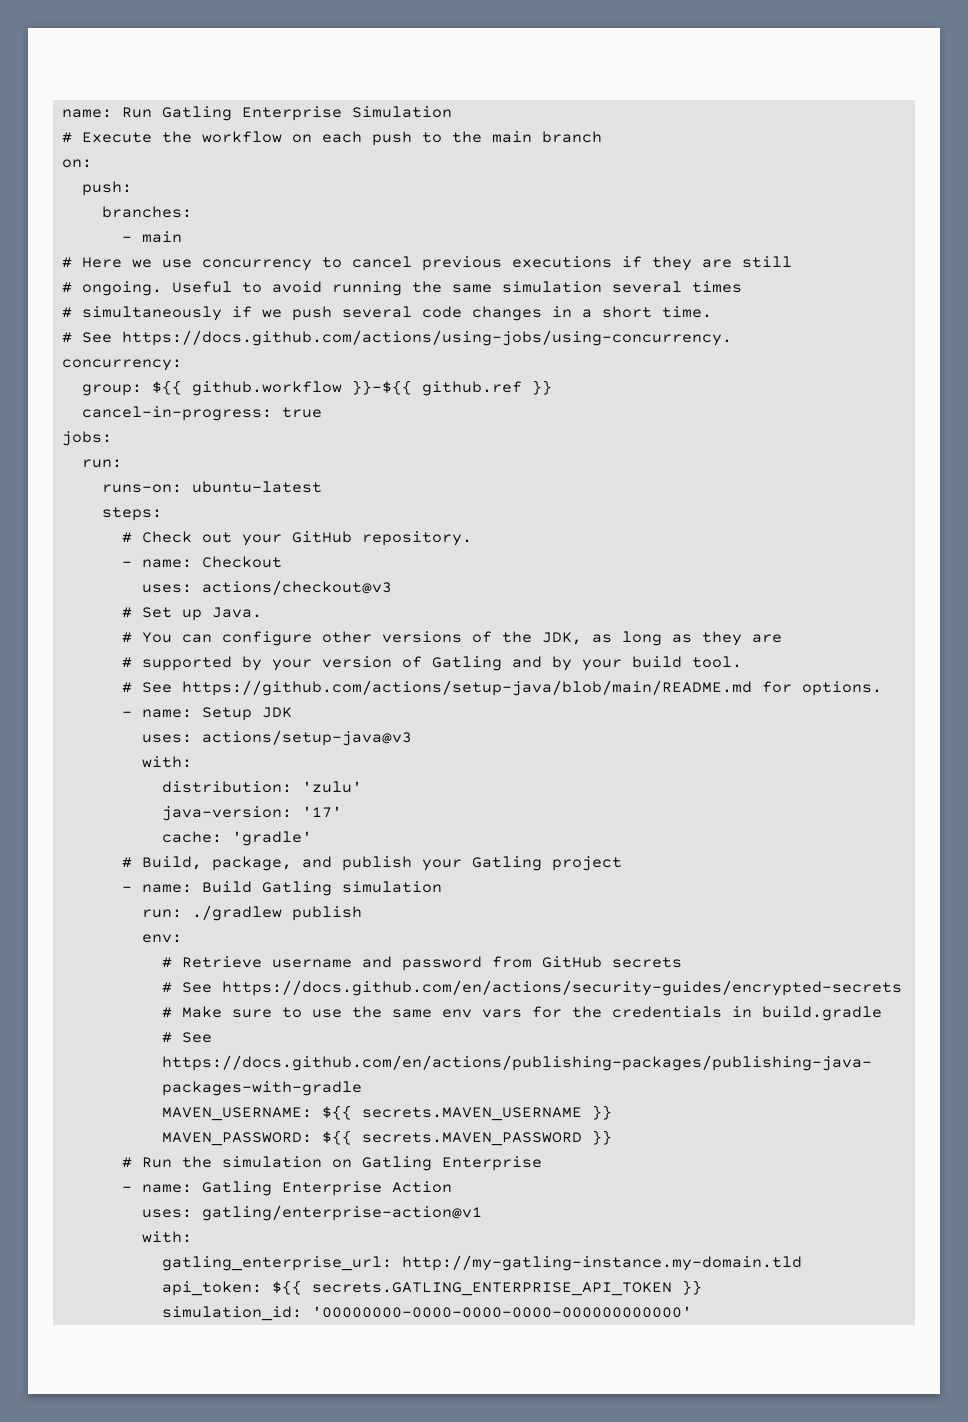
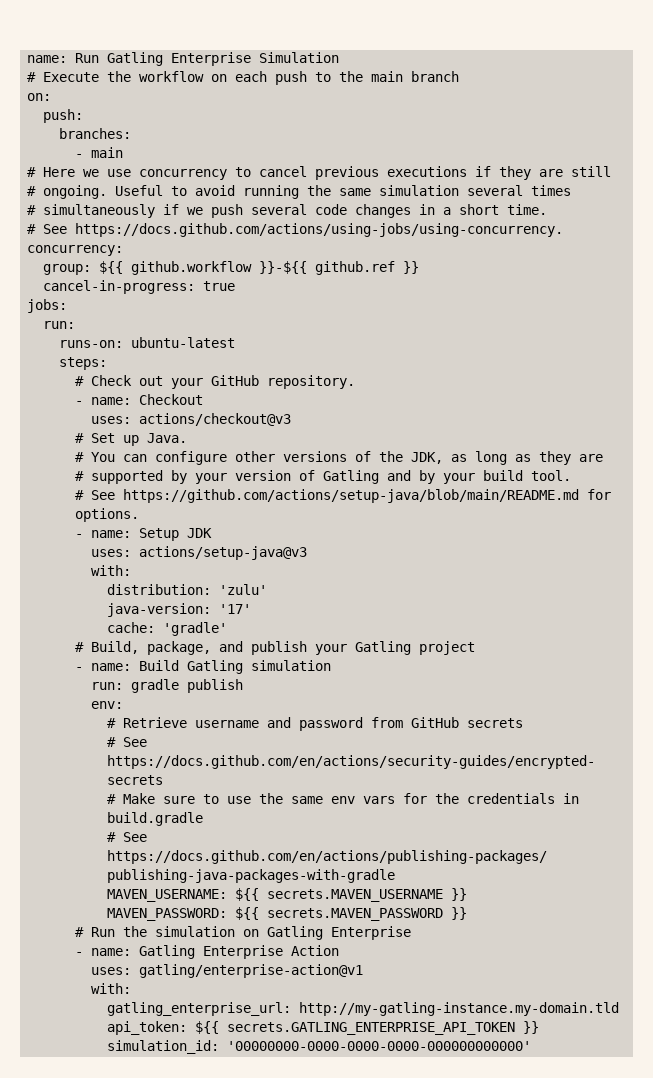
[191,905,282,921] ./gradlew -> [130,679,179,693] gradle

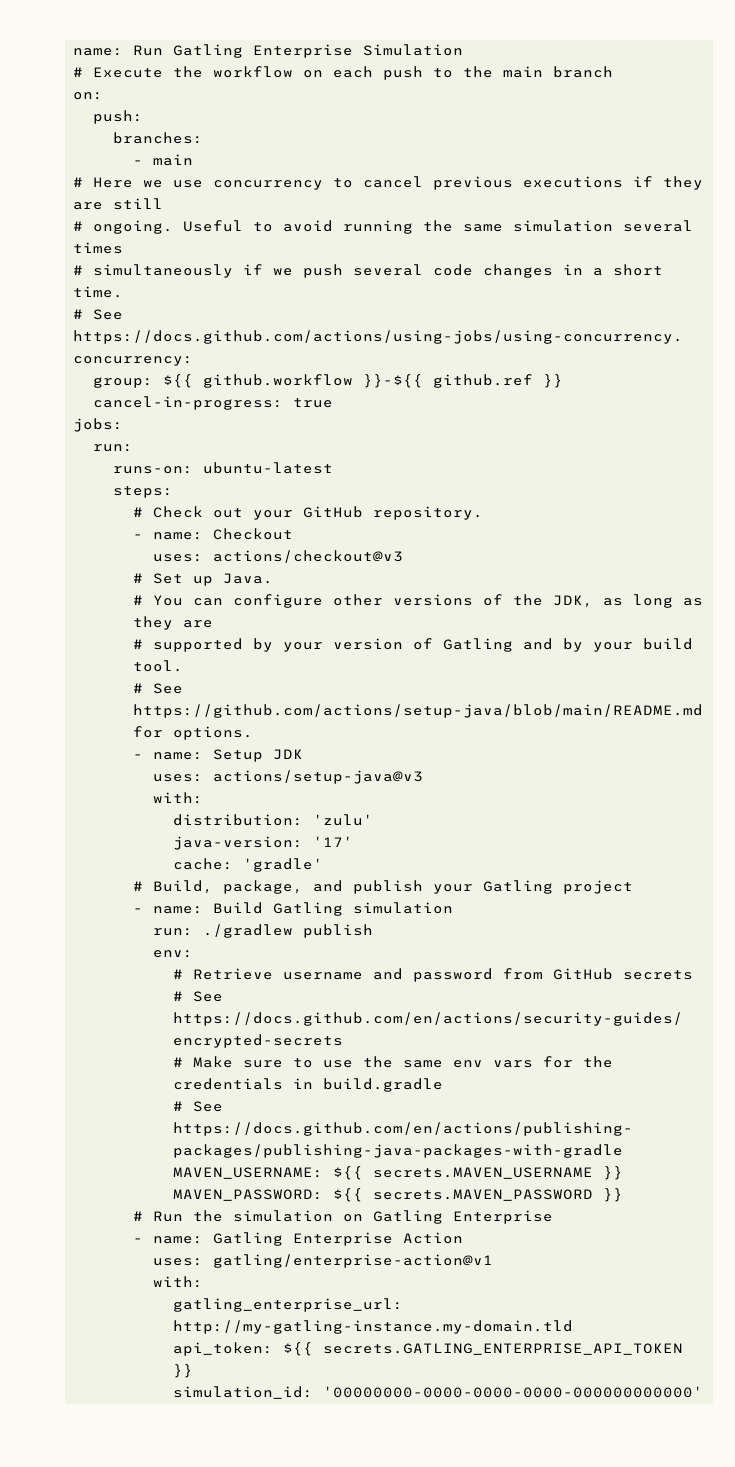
[130,679,179,693] gradle -> [203,924,294,938] ./gradlew

